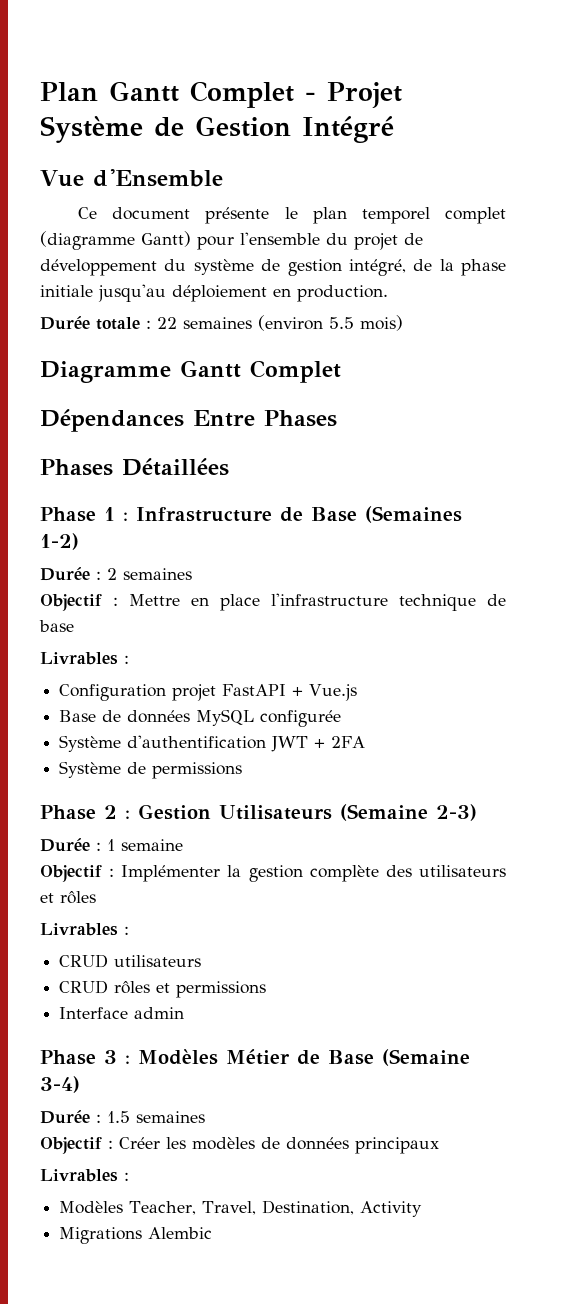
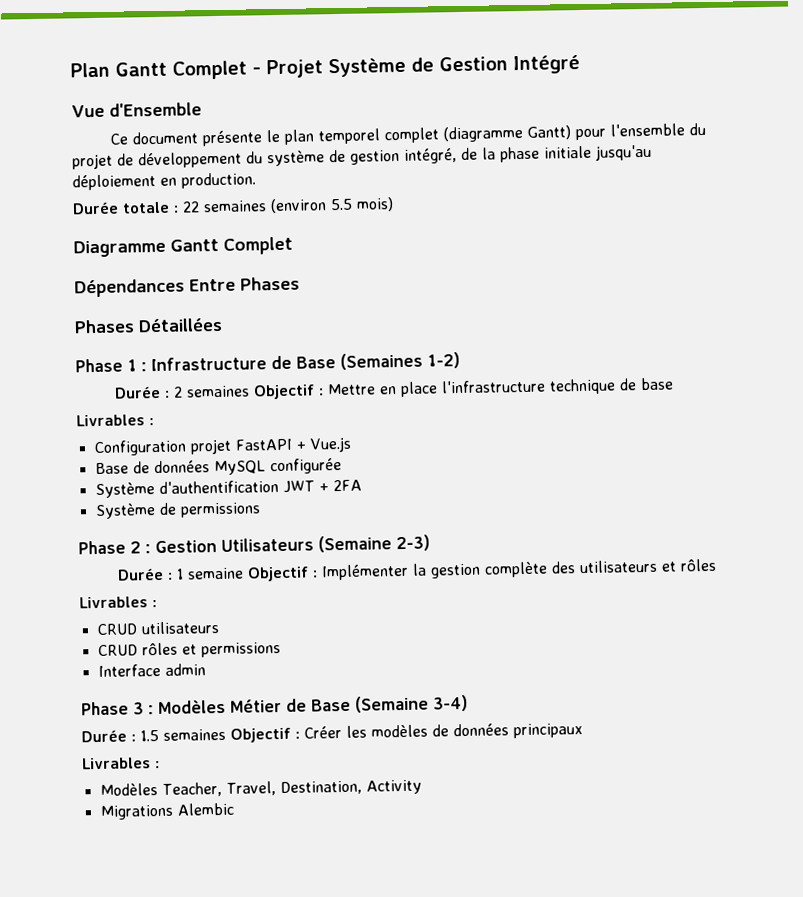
(192, 574) // -> (251, 391) none
(183, 845) // -> (245, 573) none
(205, 1117) // -> (226, 734) none

